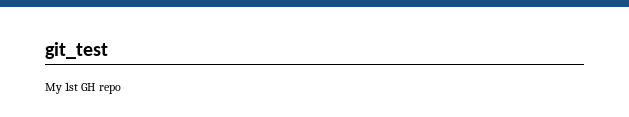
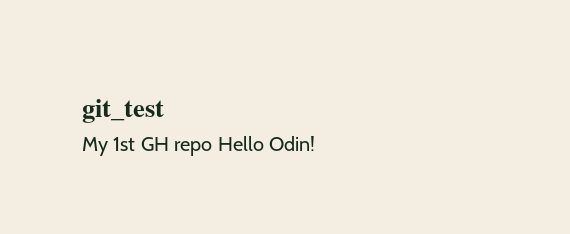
(121, 89) none -> [217,136,315,151] Hello Odin!

